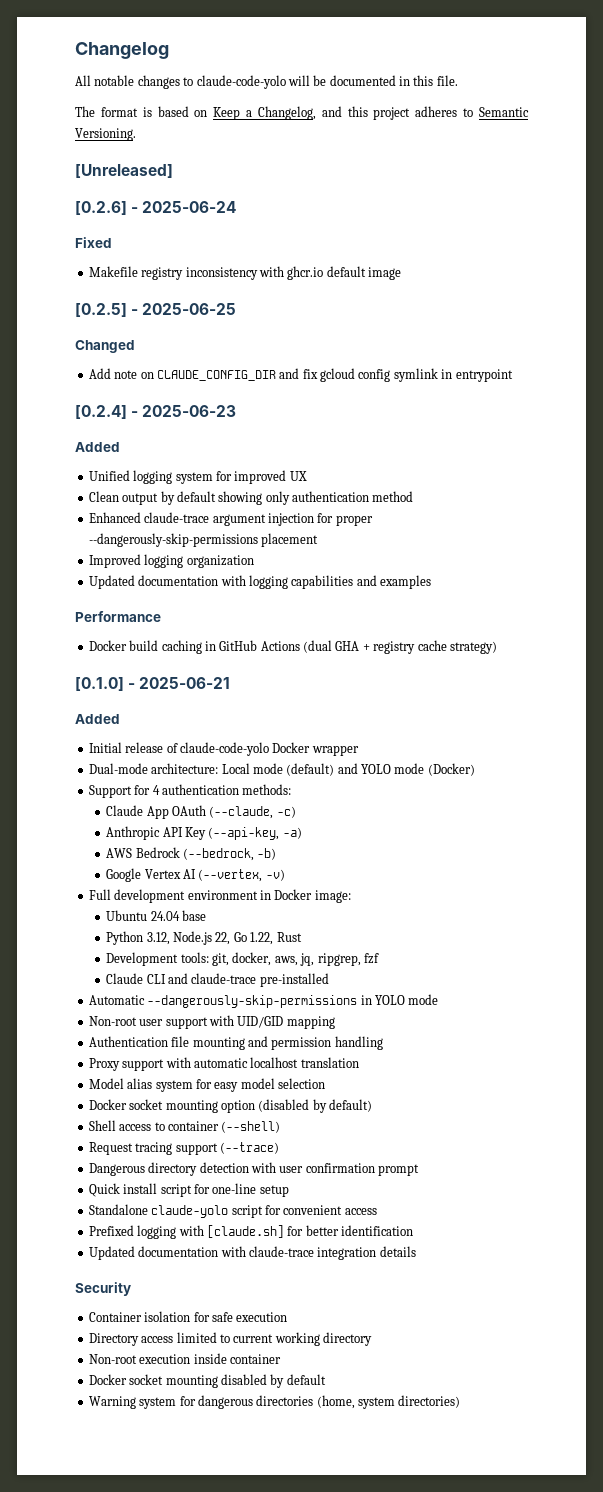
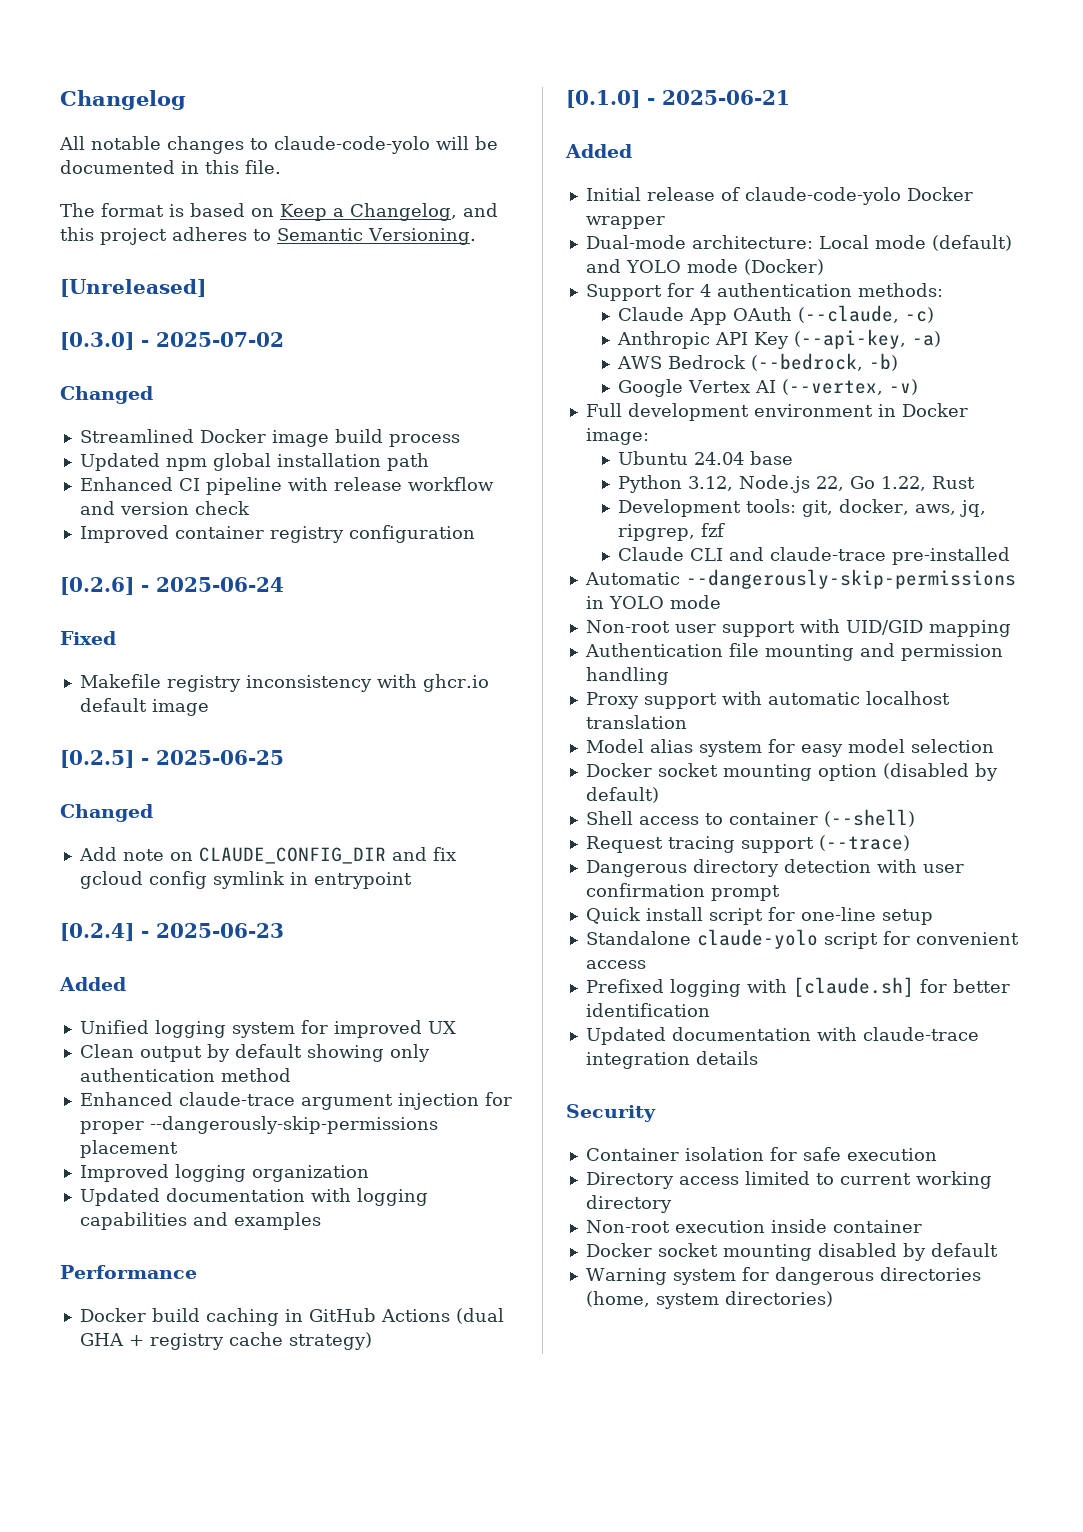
(173, 171) none -> [60,332,284,350] [60,386,153,404] [79,429,460,447] [79,453,429,471] [79,477,494,495] [79,501,250,515] [79,525,475,543] // [0.3.0] - 2025-07-02 // Changed // Streamlined Docker image build process // Updated npm global installation path // Enhanced CI pipeline with release workflow and version check // Improved container registry configuration

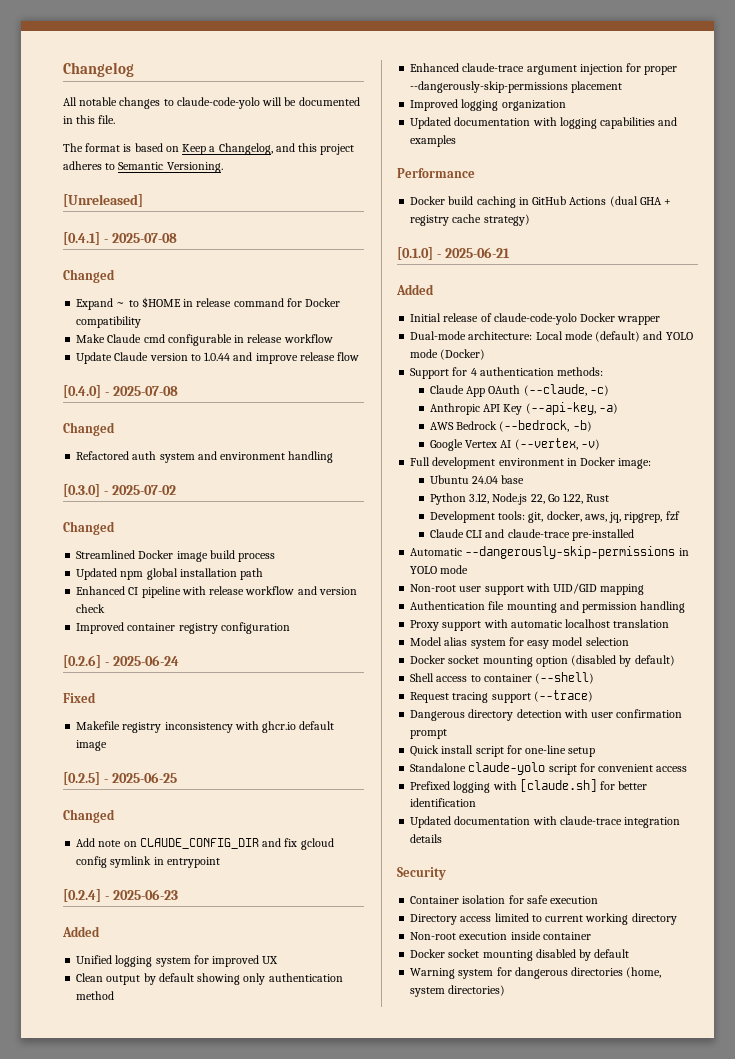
(206, 288) none -> [63,232,177,245] [63,269,115,283] [76,297,341,310] [76,316,142,328] [76,334,333,346] [76,352,360,364] [63,385,178,398] [63,422,115,436] [76,451,334,463] // [0.4.1] - 2025-07-08 // Changed // Expand ~ to $HOME in release command for Docker compatibility // Make Claude cmd configurable in release workflow // Update Claude version to 1.0.44 and improve release flow // [0.4.0] - 2025-07-08 // Changed // Refactored auth system and environment handling

